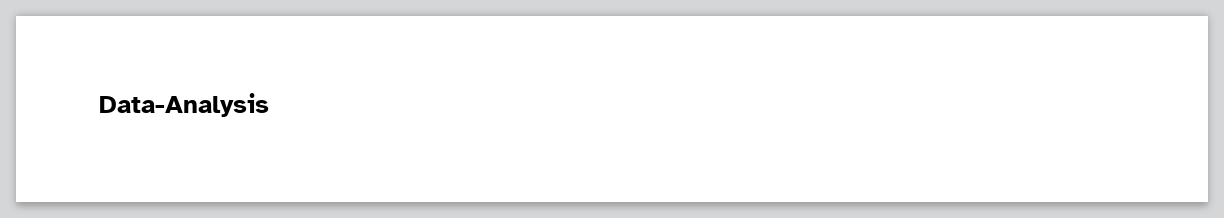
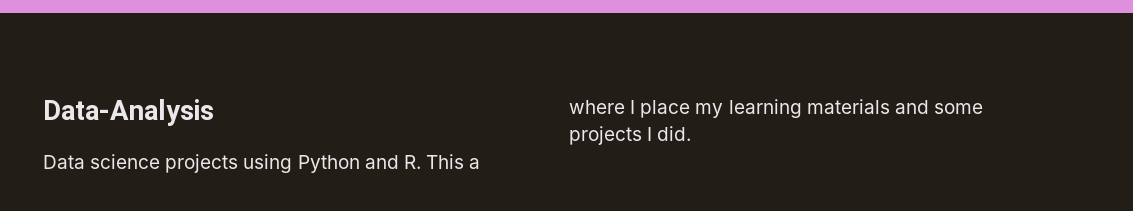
(269, 105) none -> [43,154,481,173] [569,99,983,118] [569,126,692,145] // Data science projects using Python and R. This a where I place my learning materials and some projects I did.

